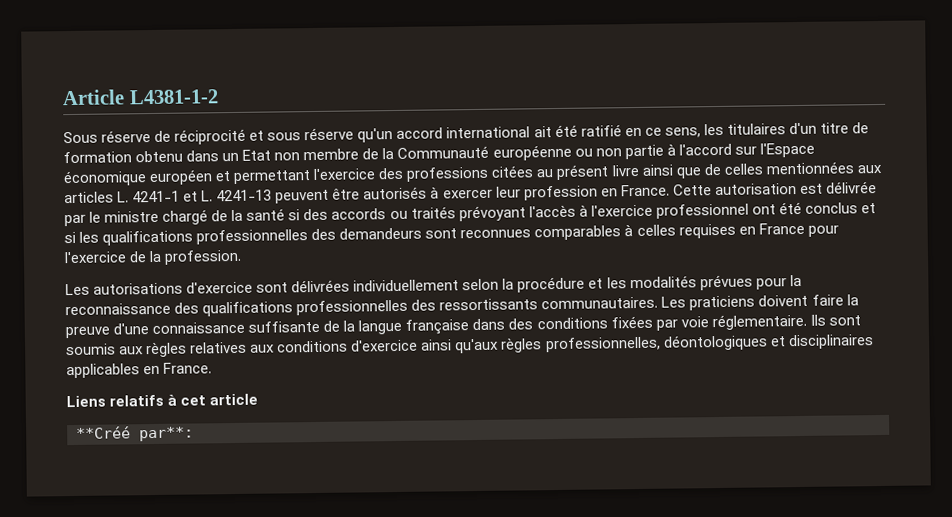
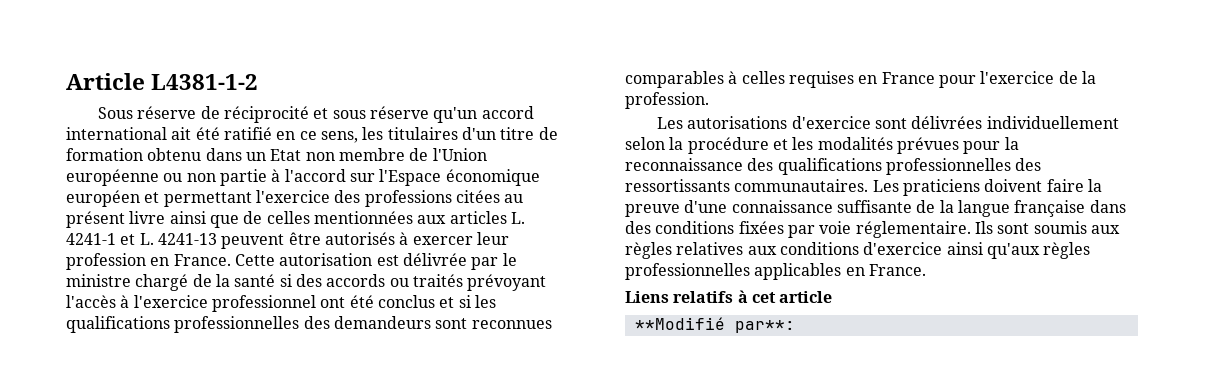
[382,145,490,160] la Communauté -> [432,148,487,161] l'Union
[544,334,874,353] professionnelles, déontologiques et disciplinaires -> [625,263,750,280] professionnelles
[76,426,131,439] **Créé -> [634,317,725,330] **Modifié

